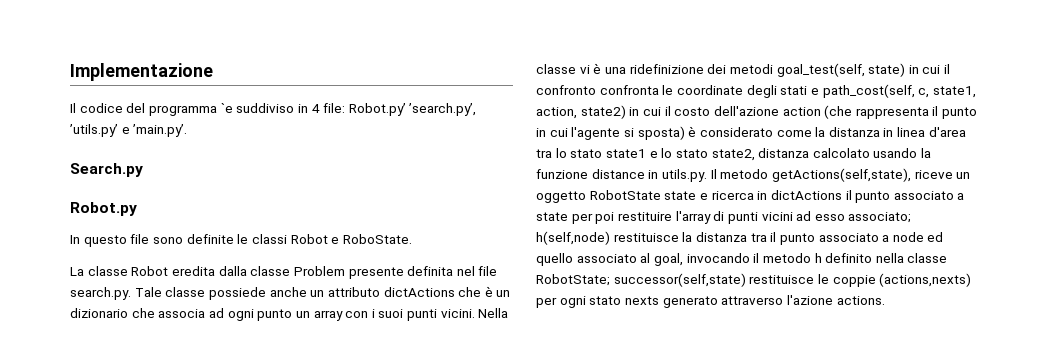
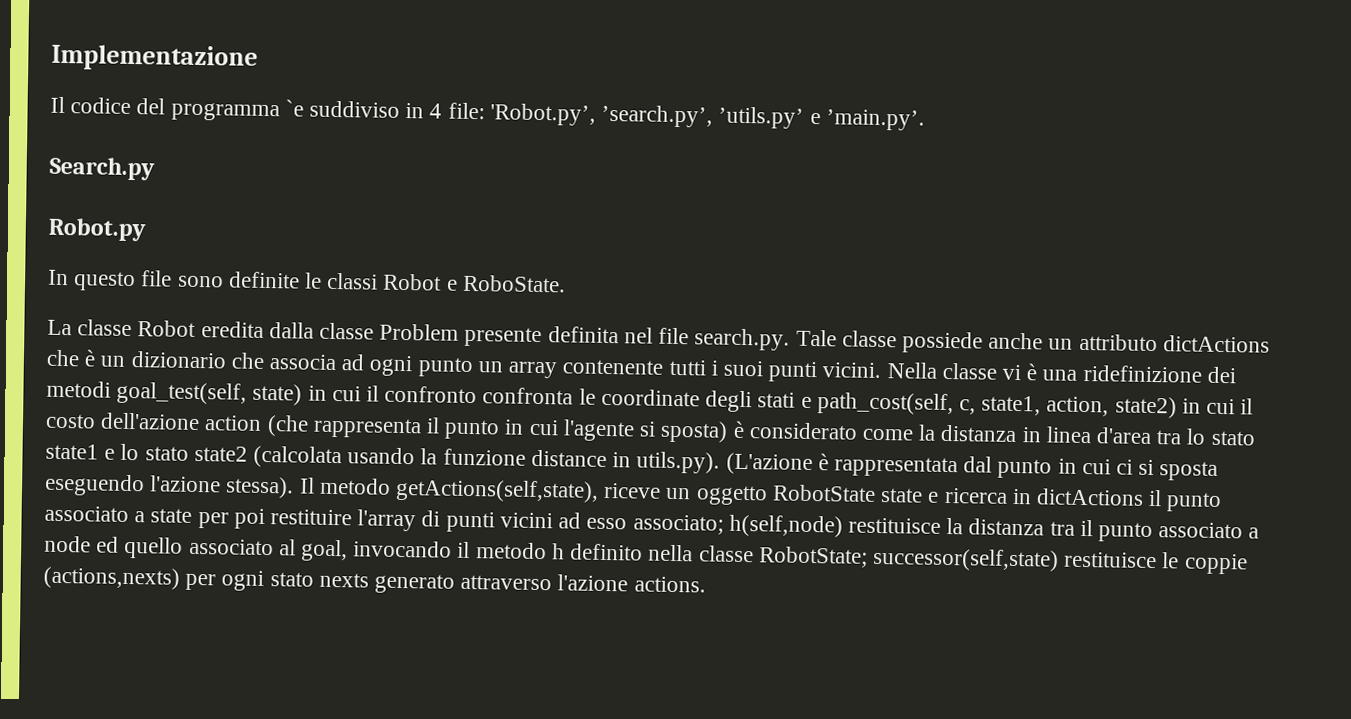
[348,103,406,116] Robot.py’ -> [489,103,596,126] 'Robot.py’,
[345,311,369,318] con -> [562,359,706,376] contenente tutti
[711,148,870,161] state2, distanza calcolato -> [193,445,343,469] state2 (calcolata
[661,169,707,182] utils.py. -> [636,451,1219,481] [44,473,295,499] utils.py). (L'azione è rappresentata dal punto in cui ci si sposta eseguendo l'azione stessa).

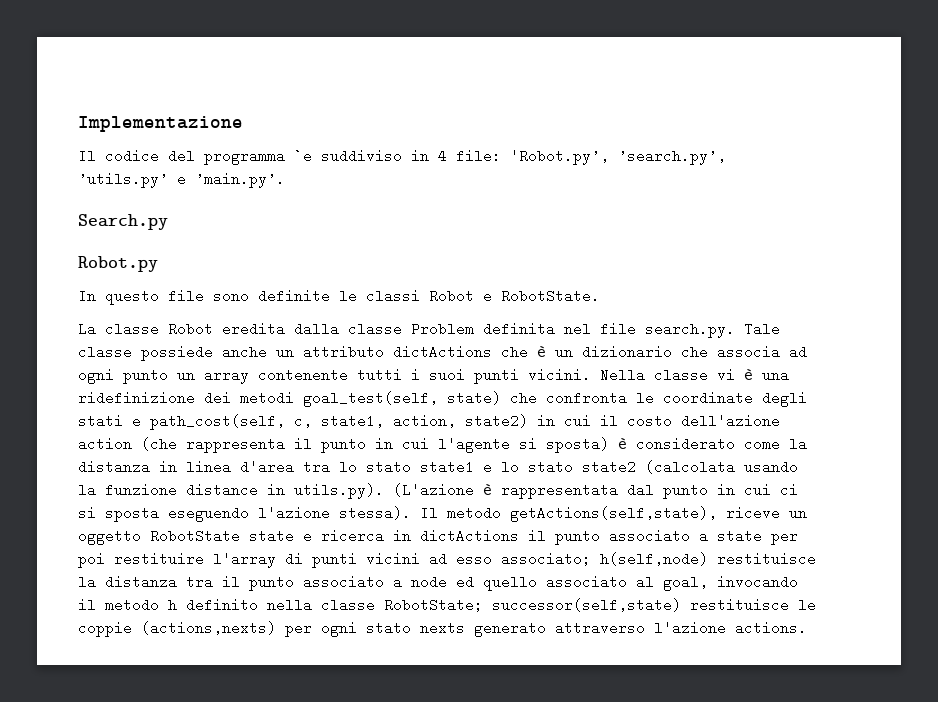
[461,274,566,293] RoboState. -> [501,289,600,303] RobotState.
[464,326,543,348] presente -> (474, 329) none
[307,385,478,404] in cui il confronto -> [510,391,537,405] che

